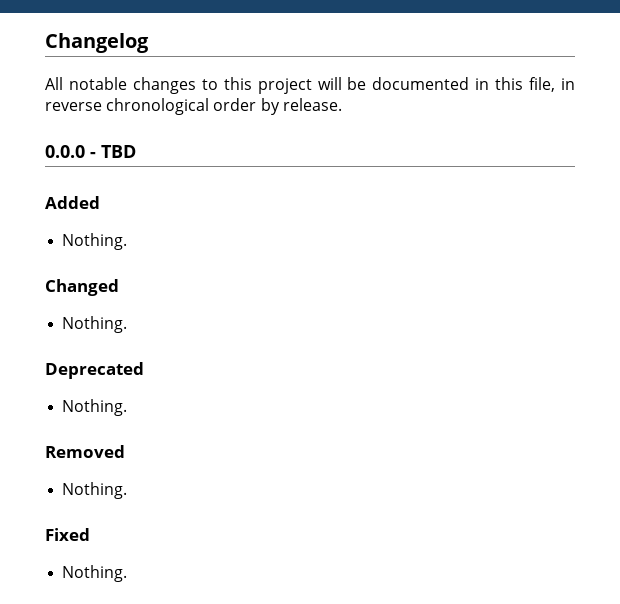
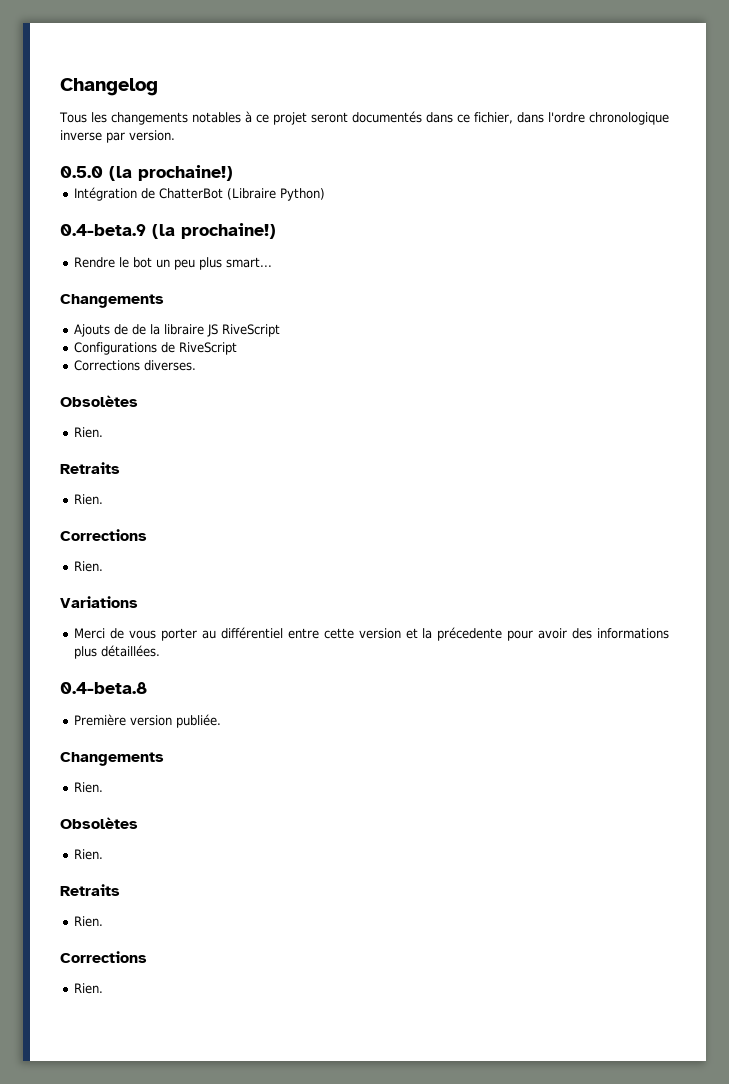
[45,77,575,94] [45,98,342,115] [45,145,136,158] [45,196,100,209] [62,233,128,250] [45,279,119,296] [62,316,128,333] [45,362,144,379] [62,399,128,416] [45,445,125,458] [62,482,128,499] [45,528,90,541] [62,565,128,582] All notable changes to this project will be documented in this file, in reverse chronological order by release. // 0.0.0 - TBD // Added // Nothing. // Changed // Nothing. // Deprecated // Nothing. // Removed // Nothing. // Fixed // Nothing. -> [59,111,669,125] [60,130,175,143] [60,165,233,181] [74,187,326,201] [60,223,276,239] [74,257,273,270] [60,294,164,308] [74,324,281,337] [74,342,238,355] [74,360,197,371] [60,395,138,407] [74,427,104,438] [60,462,120,474] [74,494,104,505] [60,529,147,541] [74,561,104,572] [60,596,138,608] [74,627,670,641] [74,645,161,659] [60,682,147,694] [74,714,222,728] [60,752,164,766] [74,782,104,793] [60,817,138,829] [74,849,104,860] [60,884,120,896] [74,916,104,927] [60,951,147,963] [74,983,104,994] Tous les changements notables à ce projet seront documentés dans ce fichier, dans l'ordre chronologique inverse par version. // 0.5.0 (la prochaine!) // Intégration de ChatterBot (Libraire Python) // 0.4-beta.9 (la prochaine!) // Rendre le bot un peu plus smart... // Changements // Ajouts de de la libraire JS RiveScript // Configurations de RiveScript // Corrections diverses. // Obsolètes // Rien. // Retraits // Rien. // Corrections // Rien. // Variations // Merci de vous porter au différentiel entre cette version et la précedente pour avoir des informations plus détaillées. // 0.4-beta.8 // Première version publiée. // Changements // Rien. // Obsolètes // Rien. // Retraits // Rien. // Corrections // Rien.

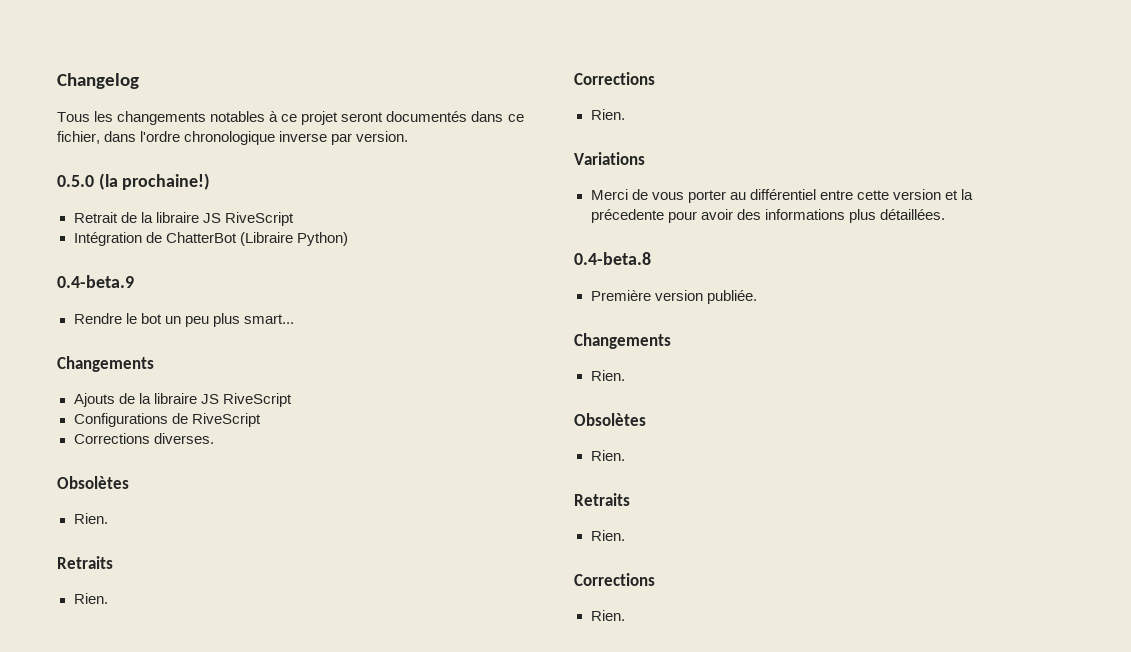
(233, 173) none -> [73,212,294,226] // Retrait de la libraire JS RiveScript
[152,223,276,239] (la prochaine!) -> (134, 281) none
[132,324,147,335] de -> (135, 398) none

